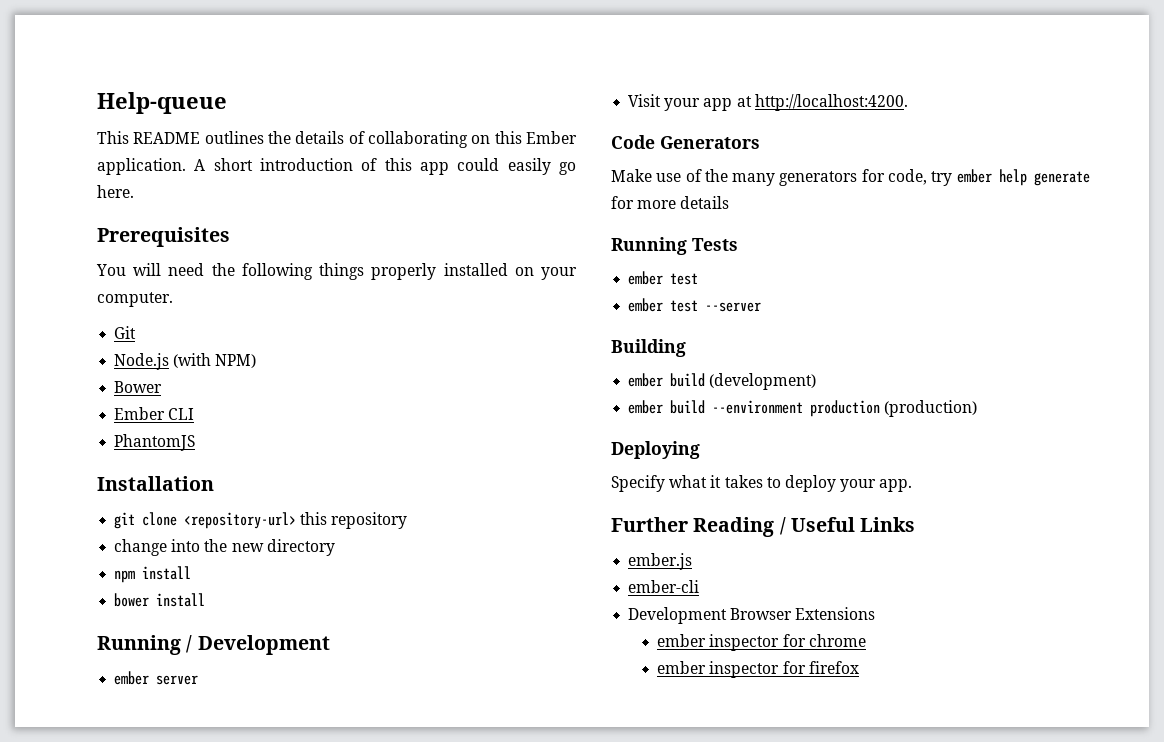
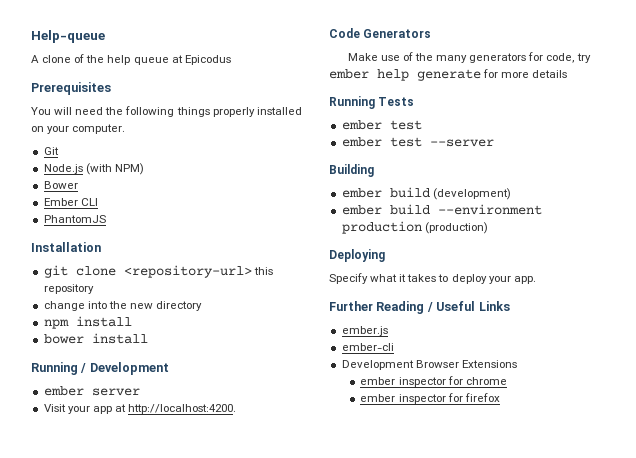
[97,131,577,148] [97,158,576,175] [97,185,134,198] This README outlines the details of collaborating on this Ember application. A short introduction of this app could easily go here. -> [31,54,231,65] A clone of the help queue at Epicodus

